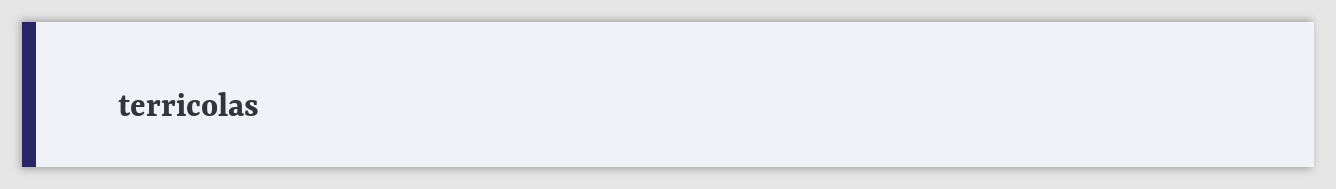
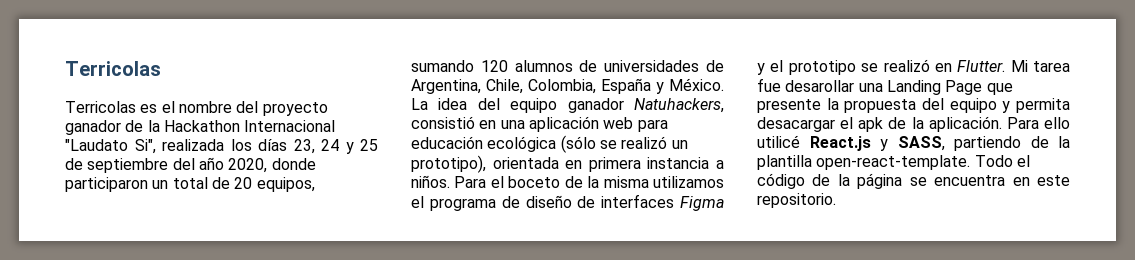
[118,92,259,116] terricolas -> [65,61,161,76] [65,101,328,116] [65,120,336,135] [65,139,378,154] [65,157,316,173] [65,177,315,192] [411,60,724,72] [411,78,724,94] [411,98,724,113] [411,116,668,132] [411,135,688,153] [411,155,724,173] [411,175,724,188] [411,194,724,211] [757,59,1070,75] [757,78,1013,95] [757,98,1070,113] [757,116,1070,132] [757,135,1070,151] [757,155,1030,170] [757,173,1070,189] [757,193,836,208] Terricolas // Terricolas es el nombre del proyecto ganador de la Hackathon Internacional "Laudato Si", realizada los días 23, 24 y 25 de septiembre del año 2020, donde participaron un total de 20 equipos, sumando 120 alumnos de universidades de Argentina, Chile, Colombia, España y México. La idea del equipo ganador Natuhackers, consistió en una aplicación web para educación ecológica (sólo se realizó un prototipo), orientada en primera instancia a niños. Para el boceto de la misma utilizamos el programa de diseño de interfaces Figma y el prototipo se realizó en Flutter. Mi tarea fue desarollar una Landing Page que presente la propuesta del equipo y permita desacargar el apk de la aplicación. Para ello utilicé React.js y SASS, partiendo de la plantilla open-react-template. Todo el código de la página se encuentra en este repositorio.

